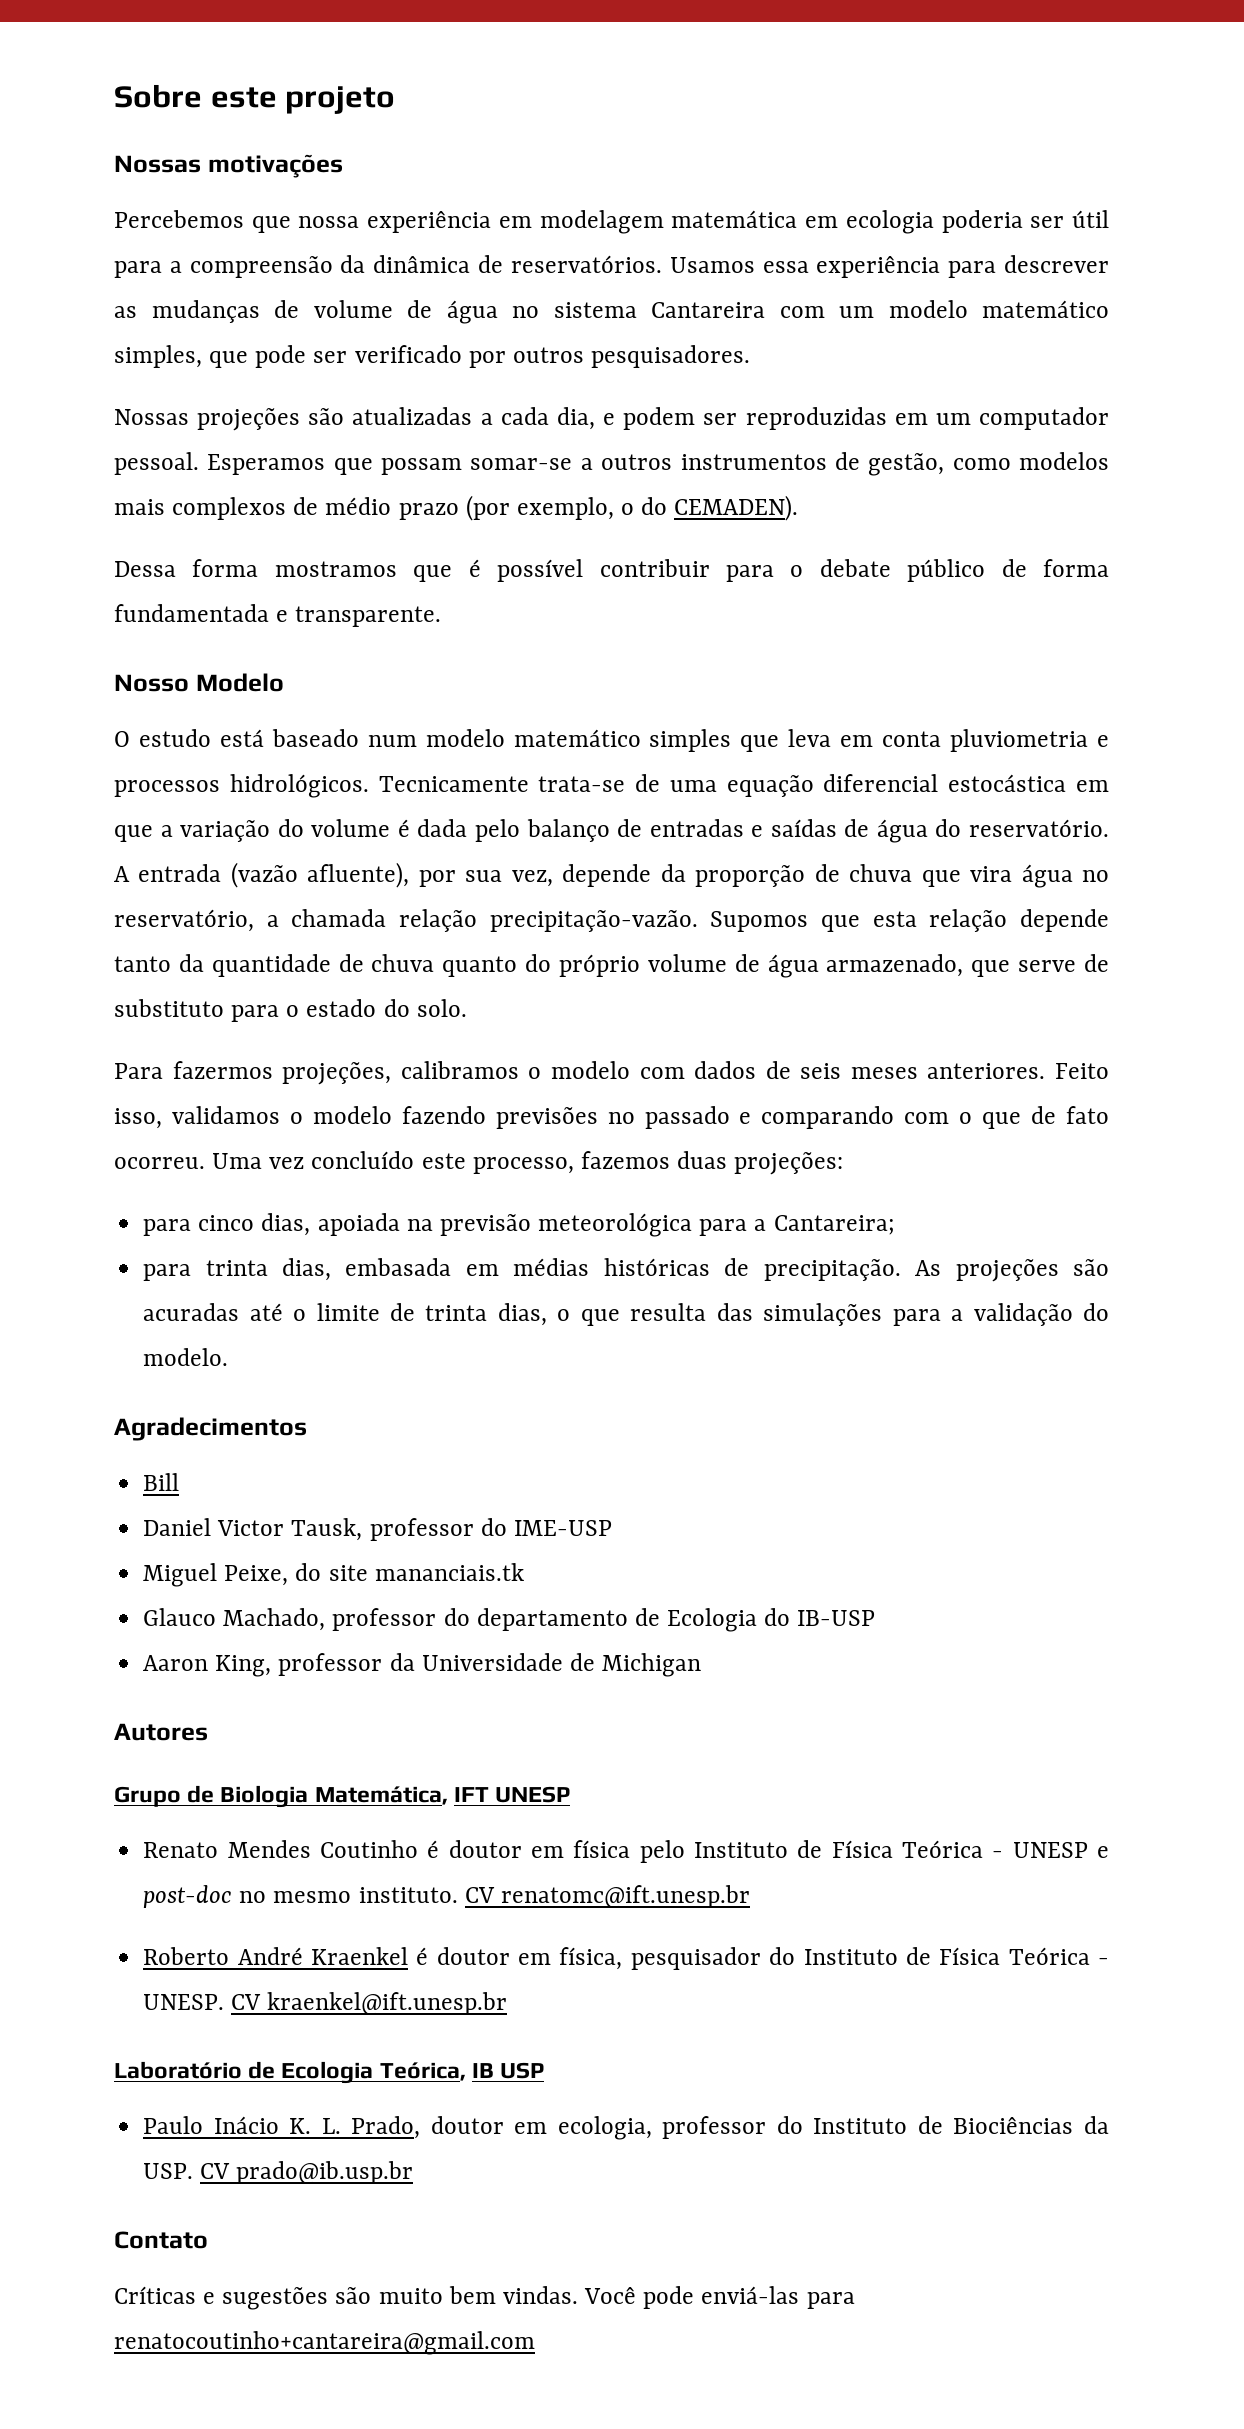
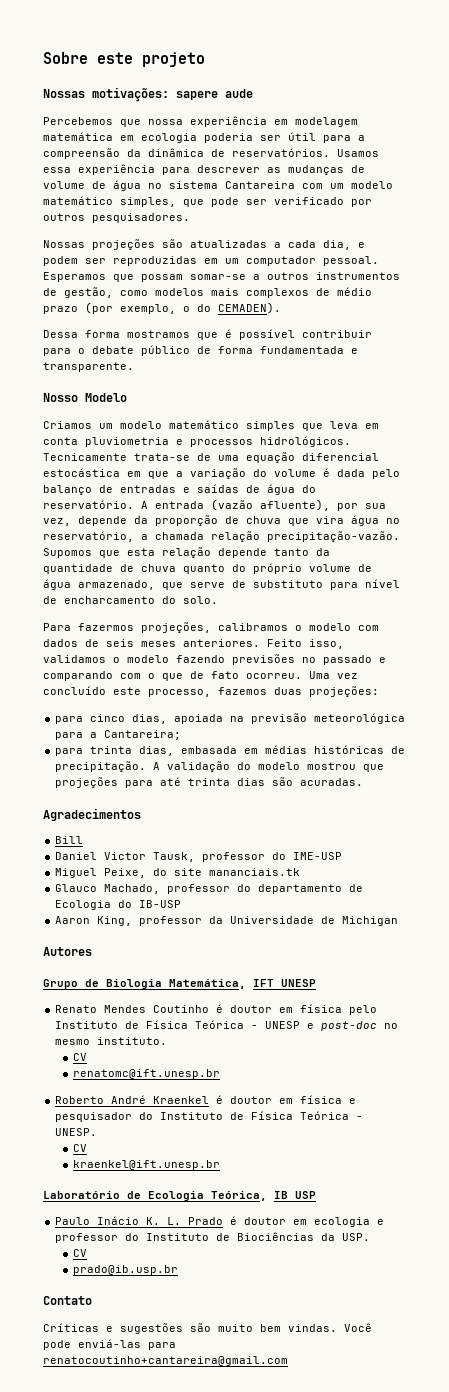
[207,154,343,178] motivações -> [92,87,253,102] motivações: sapere aude
[114,729,417,747] O estudo está baseado num -> [43,421,113,429] Criamos um
[286,999,377,1017] o estado -> [365,579,400,588] [43,596,155,604] nível de encharcamento
[915,1259,1110,1282] [143,1303,1110,1326] [143,1348,229,1366] As projeções são acuradas até o limite de trinta dias, o que resulta das simulações para a validação do modelo. -> [153,761,385,772] [55,777,364,788] A validação do modelo mostrou que projeções para até trinta dias são acuradas.
[464,1887,495,1903] CV -> [73,1053,88,1061] // CV //
[559,1947,623,1970] física, -> [300,1095,357,1104] física e
[231,1994,262,2010] CV -> [73,1144,88,1152] // CV //
[351,2116,652,2140] Prado, doutor em ecologia, -> [188,1216,385,1227] Prado é doutor em ecologia e
[200,2163,231,2179] CV -> [73,1249,88,1257] // CV //

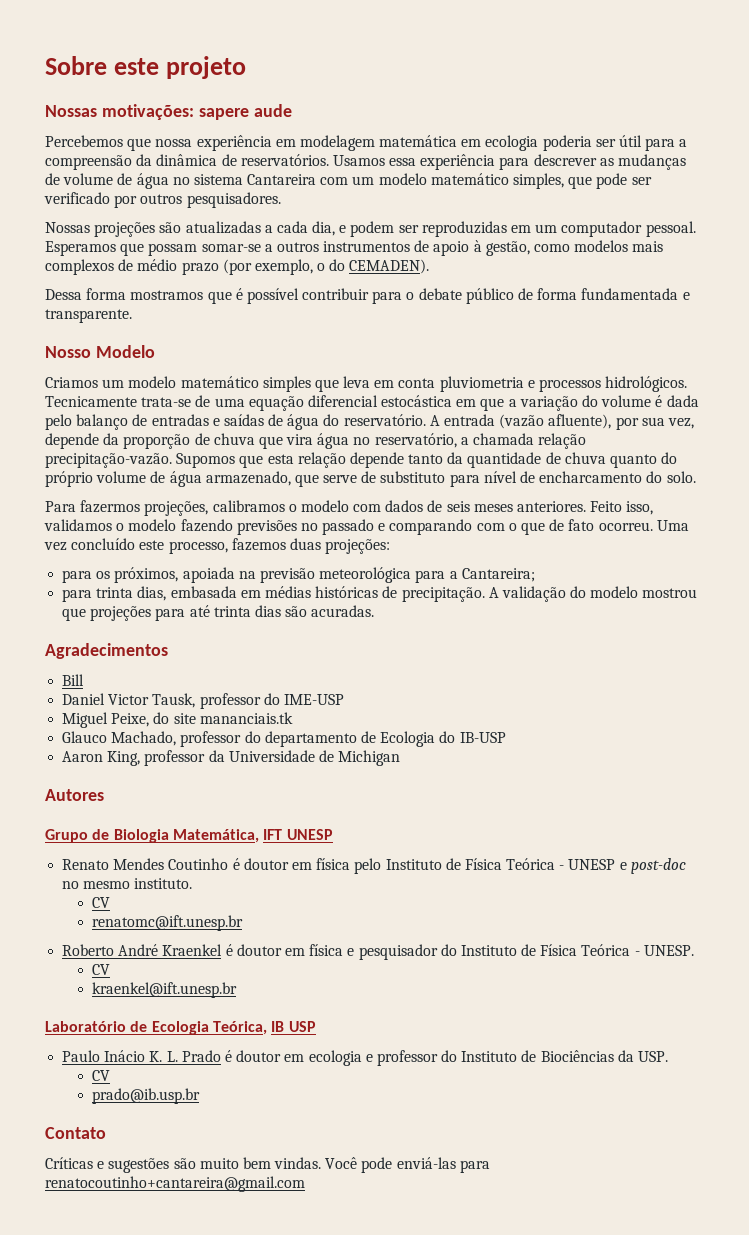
(57, 292) none -> [433,240,482,256] apoio à
[90,714,168,724] cinco dias, -> [96,567,179,583] os próximos,

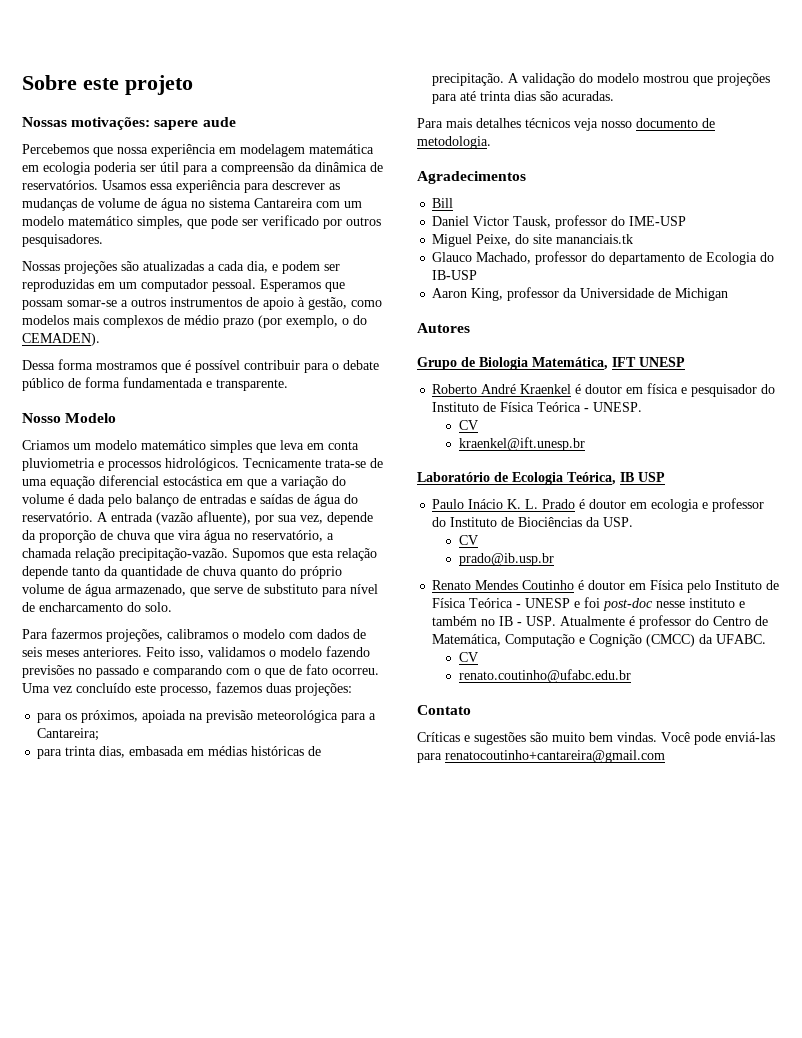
(375, 611) none -> [417,118,715,131] [417,136,491,149] // Para mais detalhes técnicos veja nosso documento de metodologia.
[62,858,686,874] [62,878,193,889] [91,897,110,908] [91,915,243,931] // Renato Mendes Coutinho é doutor em física pelo Instituto de Física Teórica - UNESP e post-doc no mesmo instituto. // CV // renatomc@ift.unesp.br -> (685, 362) none
(200, 1096) none -> [432,580,780,593] [432,597,746,611] [432,615,769,629] [432,634,767,647] [458,652,478,662] [458,669,631,683] // Renato Mendes Coutinho é doutor em Física pelo Instituto de Física Teórica - UNESP e foi post-doc nesse instituto e também no IB - USP. Atualmente é professor do Centro de Matemática, Computação e Cognição (CMCC) da UFABC. // CV // renato.coutinho@ufabc.edu.br

